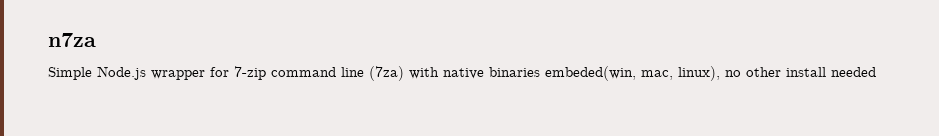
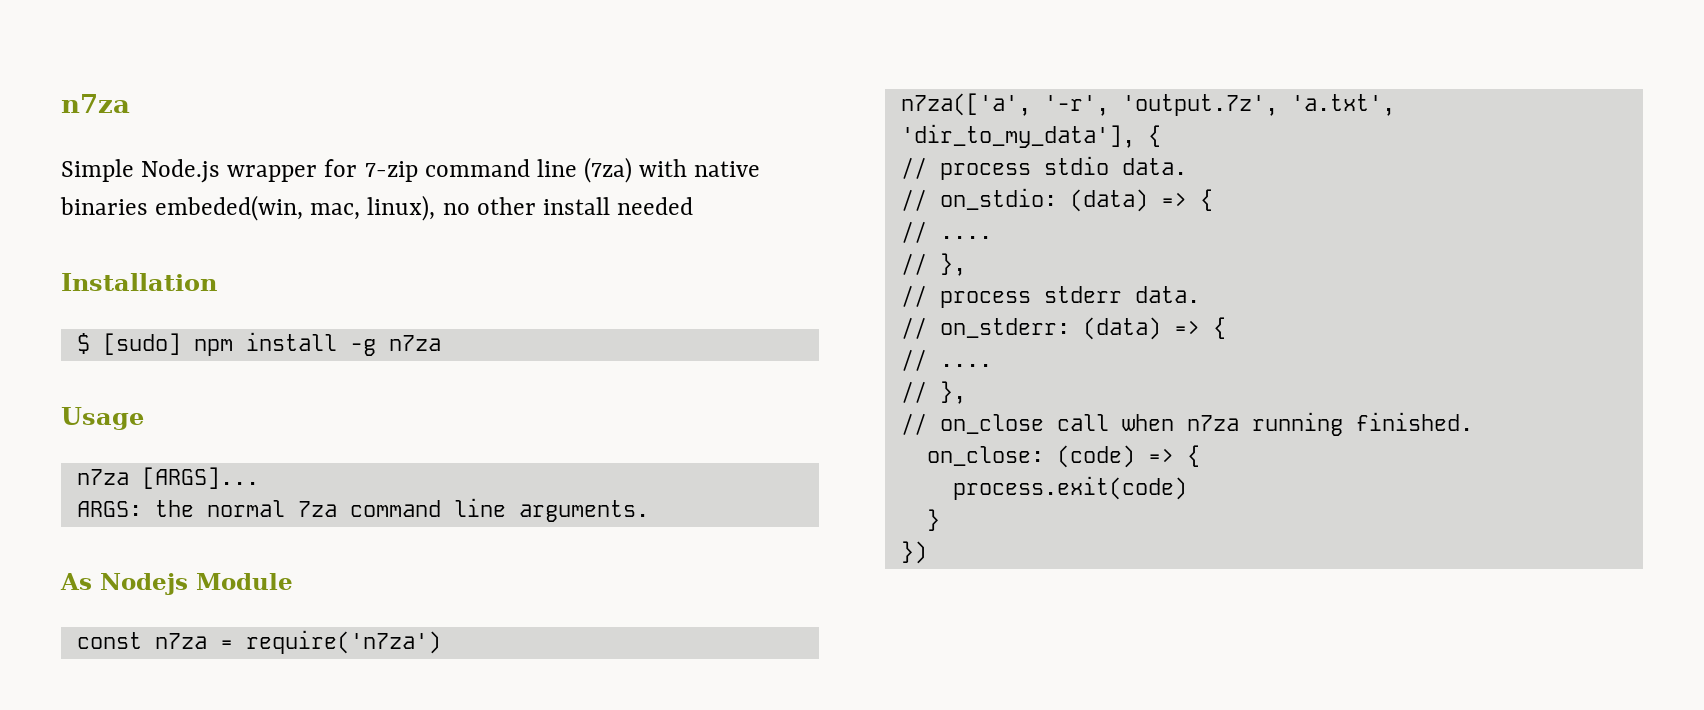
(876, 72) none -> [61,273,217,291] [76,332,441,356] [61,407,144,430] [76,467,259,489] [76,498,649,522] [60,573,293,595] [76,630,441,654] [900,93,1395,116] [900,124,1161,148] [900,156,1187,180] [900,188,1213,212] [900,221,992,243] [900,253,966,276] [900,285,1200,308] [900,317,1226,340] [900,349,992,371] [900,381,966,404] [900,412,1473,436] [926,445,1200,468] [952,476,1187,500] [926,509,940,531] [900,541,927,564] // Installation // $ [sudo] npm install -g n7za // Usage // n7za [ARGS]... // ARGS: the normal 7za command line arguments. // As Nodejs Module // const n7za = require('n7za') // n7za(['a', '-r', 'output.7z', 'a.txt', 'dir_to_my_data'], { // // process stdio data. // // on_stdio: (data) => { // // .... // // }, // // process stderr data. // // on_stderr: (data) => { // // .... // // }, // // on_close call when n7za running finished. // on_close: (code) => { // process.exit(code) // } // })

